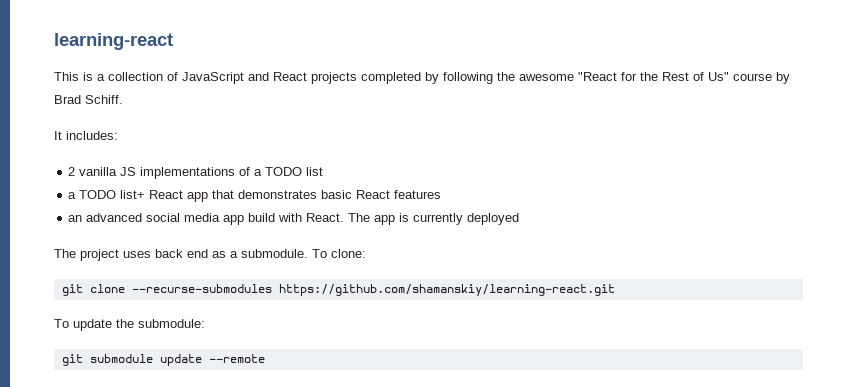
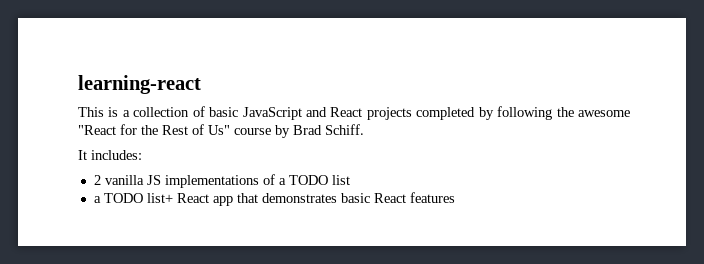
(178, 76) none -> [209,107,239,117] basic
[68,213,520,225] [54,249,366,261] [61,284,615,296] [54,319,205,331] [61,354,265,366] // an advanced social media app build with React. The app is currently deployed // The project uses back end as a submodule. To clone: // git clone --recurse-submodules https://github.com/shamanskiy/learning-react.git // To update the submodule: // git submodule update --remote -> (455, 197) none

